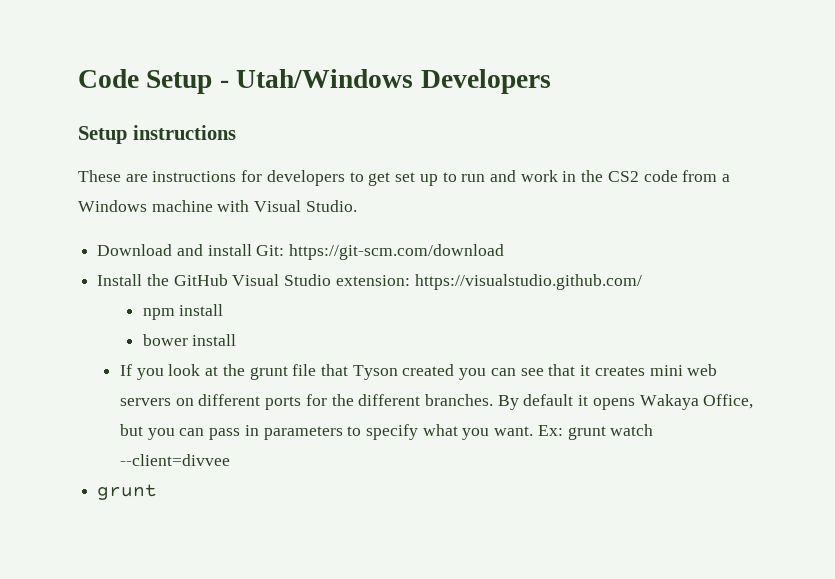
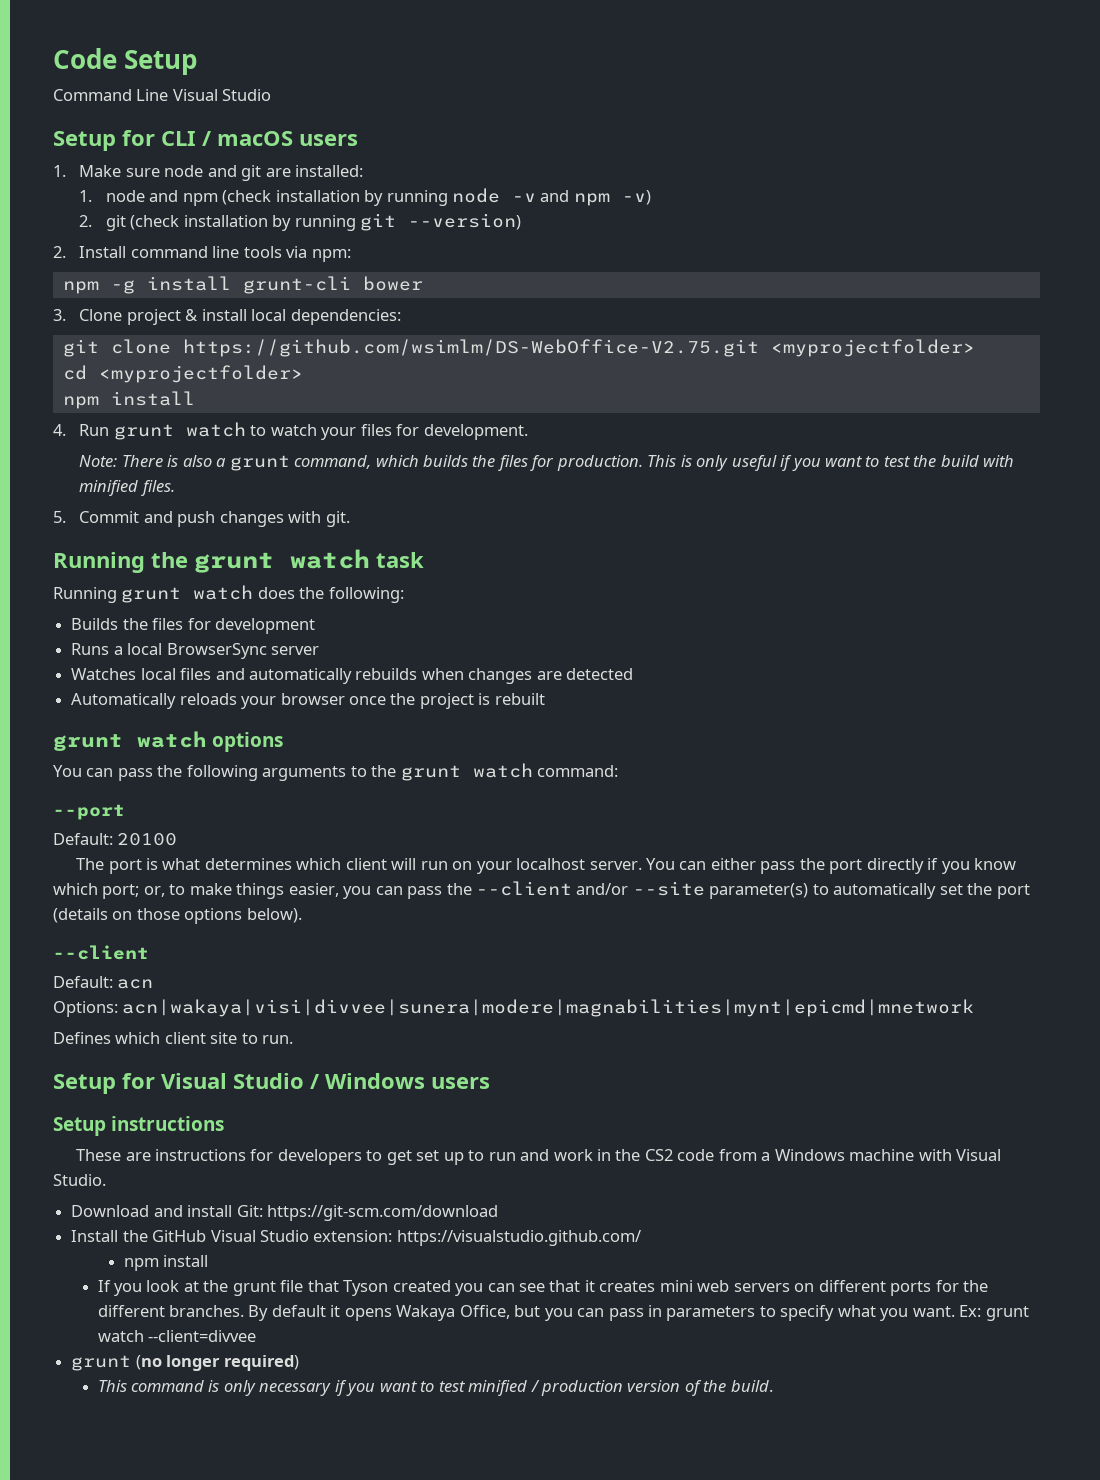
[219,69,551,94] - Utah/Windows Developers -> [53,89,272,101] [53,130,358,151] [53,165,364,181] [79,188,651,206] [79,213,522,231] [53,246,351,262] [62,276,423,294] [53,309,401,325] [62,339,975,357] [62,365,303,383] [62,391,195,409] [53,422,528,440] [79,455,1015,471] [79,480,175,496] [53,511,350,527] [53,549,424,573] [53,585,404,603] [71,618,315,634] [71,643,319,659] [71,668,634,684] [71,693,545,709] [53,731,284,752] [53,763,619,781] [53,804,125,820] [53,833,178,846] [76,858,1017,874] [53,881,1030,899] [53,908,302,924] [53,945,149,960] [53,976,154,989] [53,999,975,1017] [53,1032,294,1044] [53,1073,490,1094] // Command Line Visual Studio // Setup for CLI / macOS users // 1. Make sure node and git are installed: // 1. node and npm (check installation by running node -v and npm -v) // 2. git (check installation by running git --version) // 2. Install command line tools via npm: // npm -g install grunt-cli bower // 3. Clone project & install local dependencies: // git clone https://github.com/wsimlm/DS-WebOffice-V2.75.git <myprojectfolder> // cd <myprojectfolder> // npm install // 4. Run grunt watch to watch your files for development. // Note: There is also a grunt command, which builds the files for production. This is only useful if you want to test the build with minified files. // 5. Commit and push changes with git. // Running the grunt watch task // Running grunt watch does the following: // Builds the files for development // Runs a local BrowserSync server // Watches local files and automatically rebuilds when changes are detected // Automatically reloads your browser once the project is rebuilt // grunt watch options // You can pass the following arguments to the grunt watch command: // --port // Default: 20100 // The port is what determines which client will run on your localhost server. You can either pass the port directly if you know which port; or, to make things easier, you can pass the --client and/or --site parameter(s) to automatically set the port (details on those options below). // --client // Default: acn // Options: acn|wakaya|visi|divvee|sunera|modere|magnabilities|mynt|epicmd|mnetwork // Defines which client site to run. // Setup for Visual Studio / Windows users
[142,334,237,346] // bower install -> (209, 1261) none
(158, 492) none -> [135,1355,299,1371] [97,1380,773,1396] (no longer required) // This command is only necessary if you want to test minified / production version of the build.

